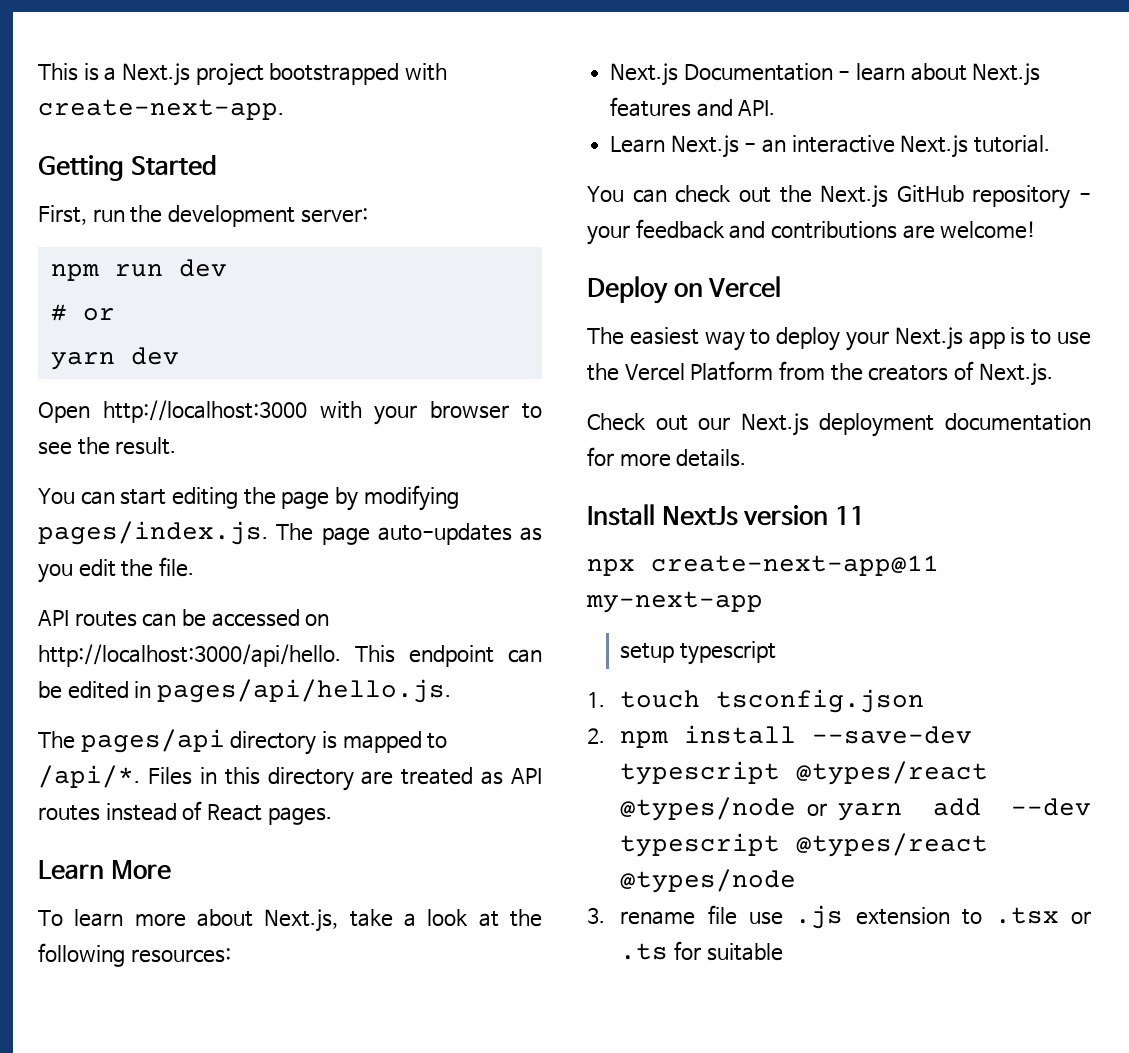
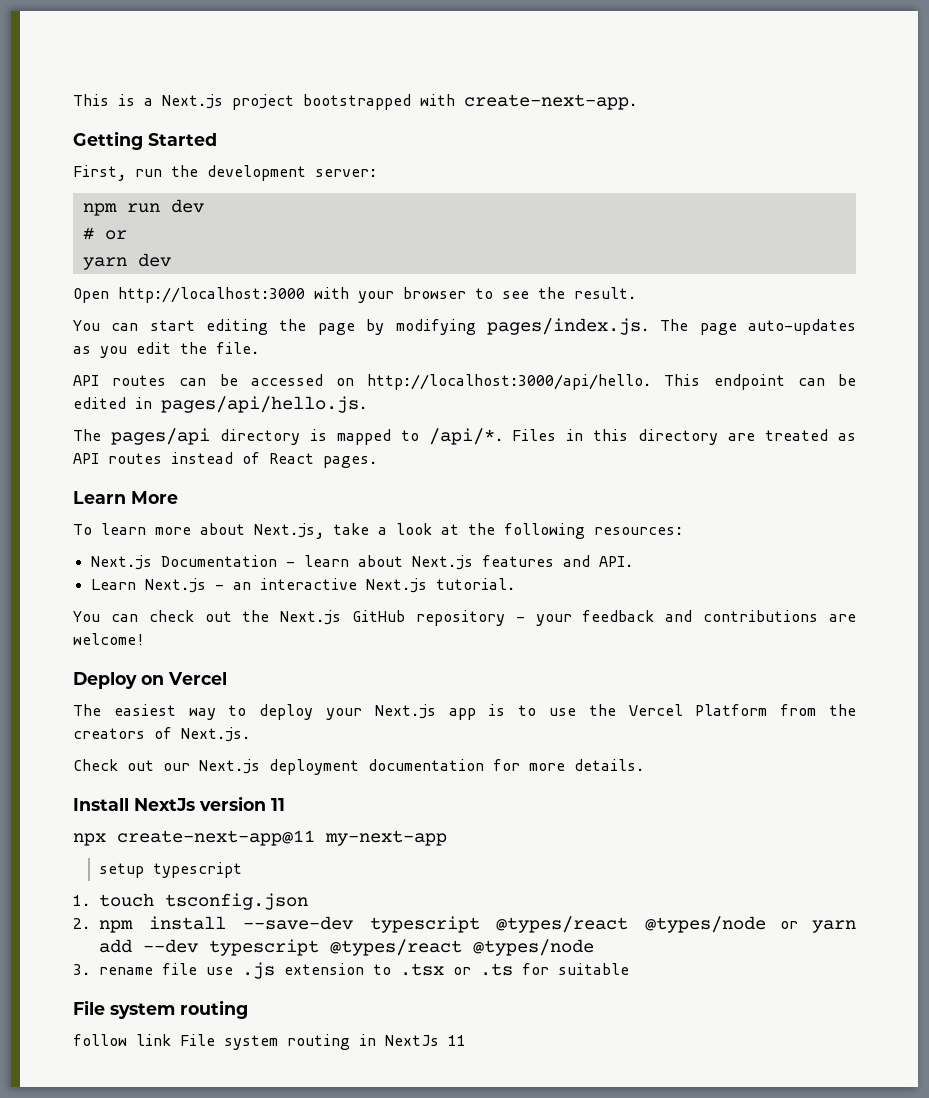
(783, 952) none -> [73,1000,248,1019] [73,1034,466,1050] // File system routing // follow link File system routing in NextJs 11

